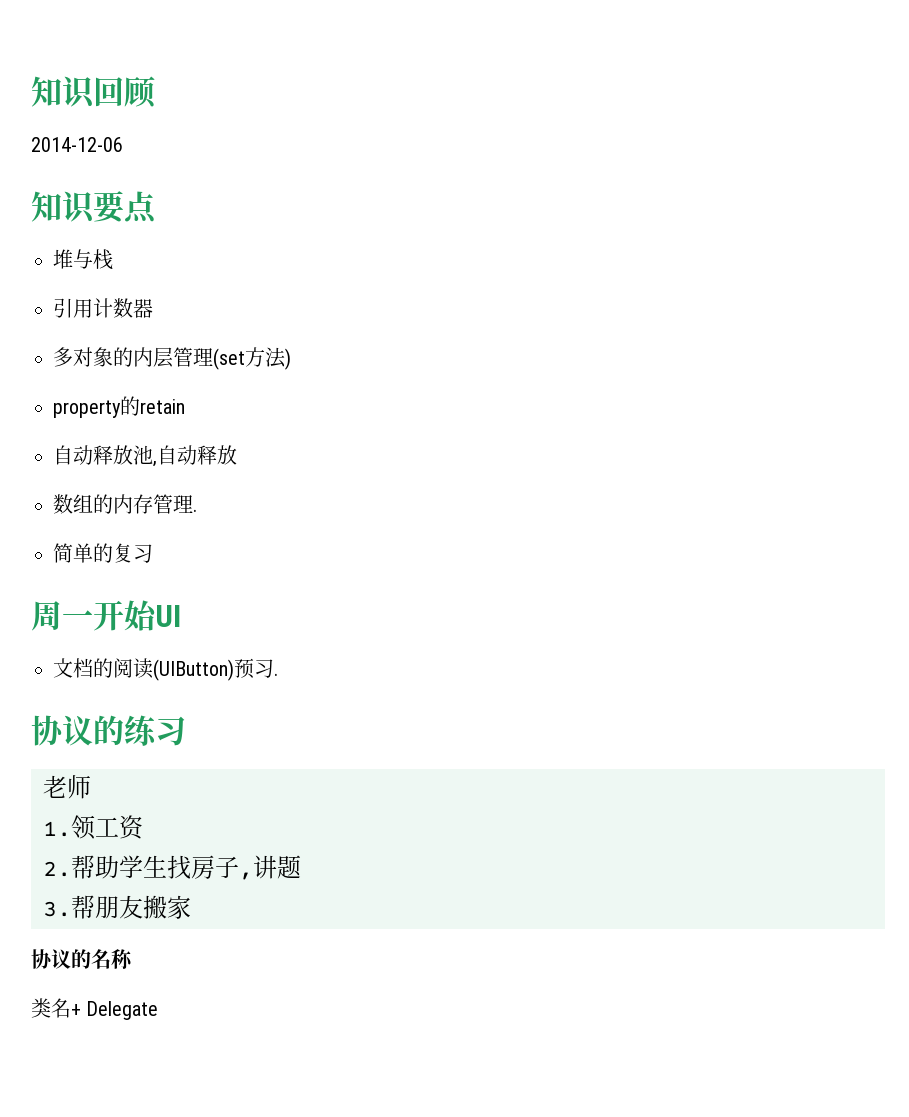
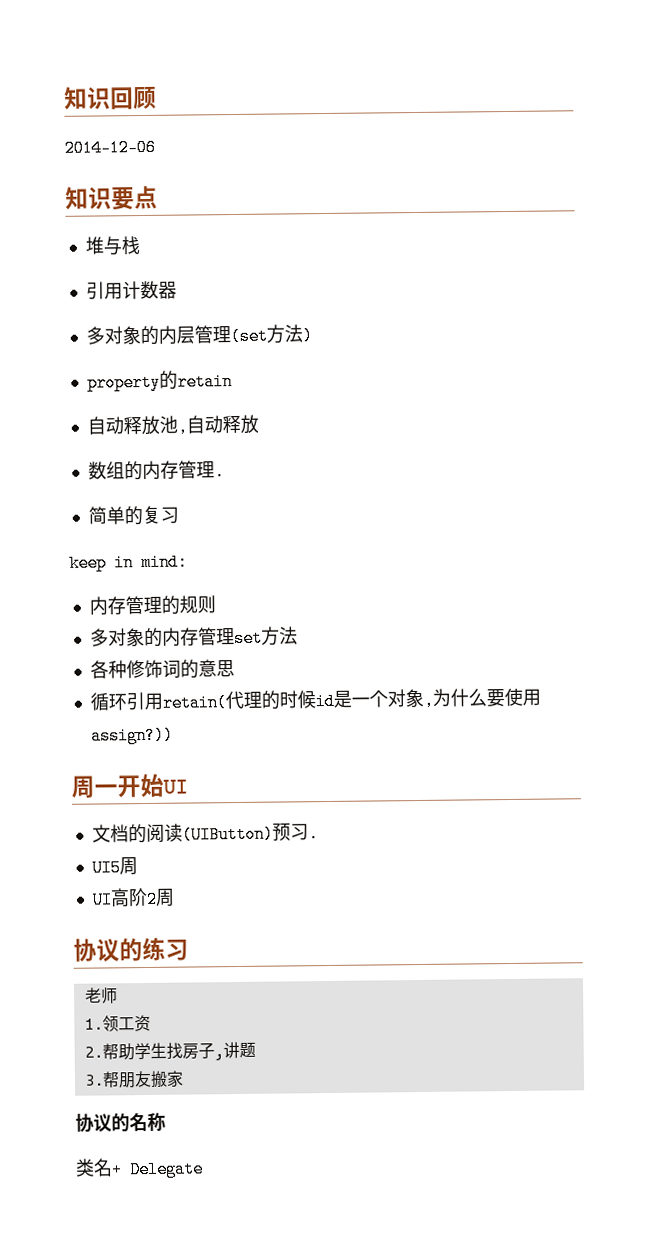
(153, 553) none -> [69,553,188,572] [88,595,216,616] [89,626,298,648] [89,659,235,679] [89,687,541,712] [90,726,174,745] // keep in mind: // 内存管理的规则 // 多对象的内存管理set方法 // 各种修饰词的意思 // 循环引用retain(代理的时候id是一个对象,为什么要使用assign?))
(278, 674) none -> [91,857,138,877] [91,887,175,909] // UI5周 // UI高阶2周

